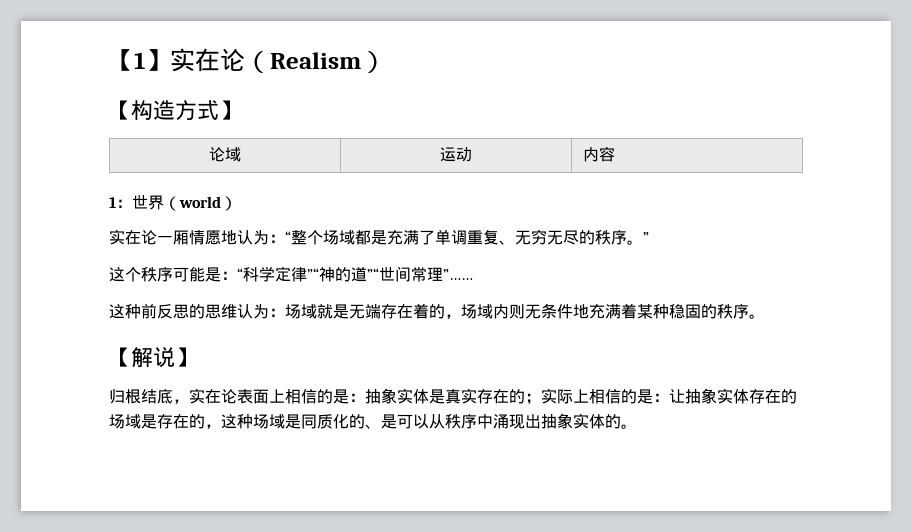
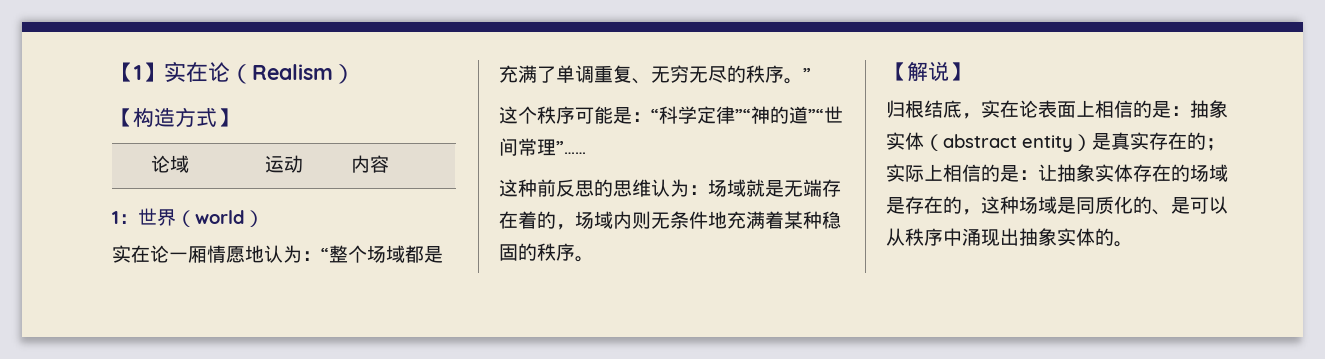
(429, 396) none -> [924,134,1092,152] （abstract entity）

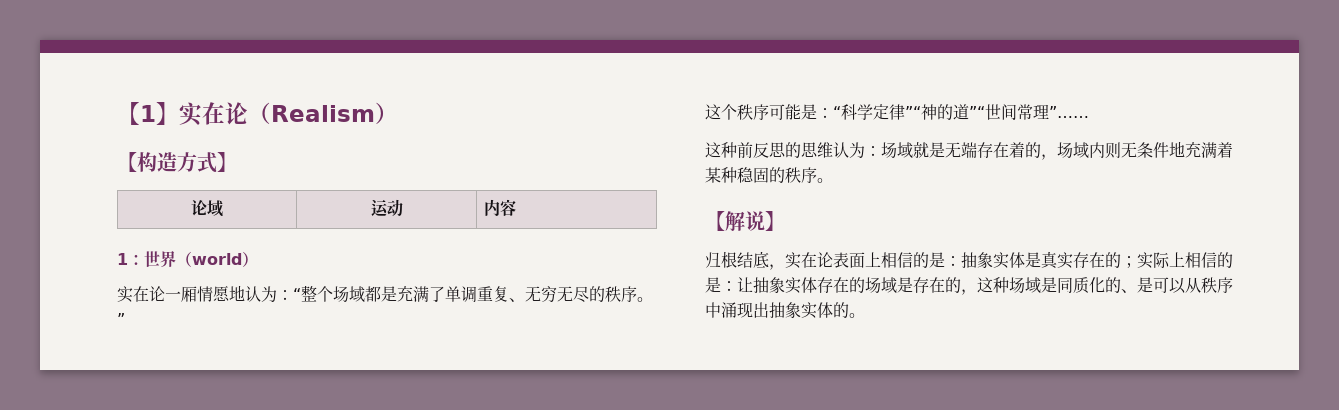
[924,134,1092,152] （abstract entity） -> (1025, 260) none

